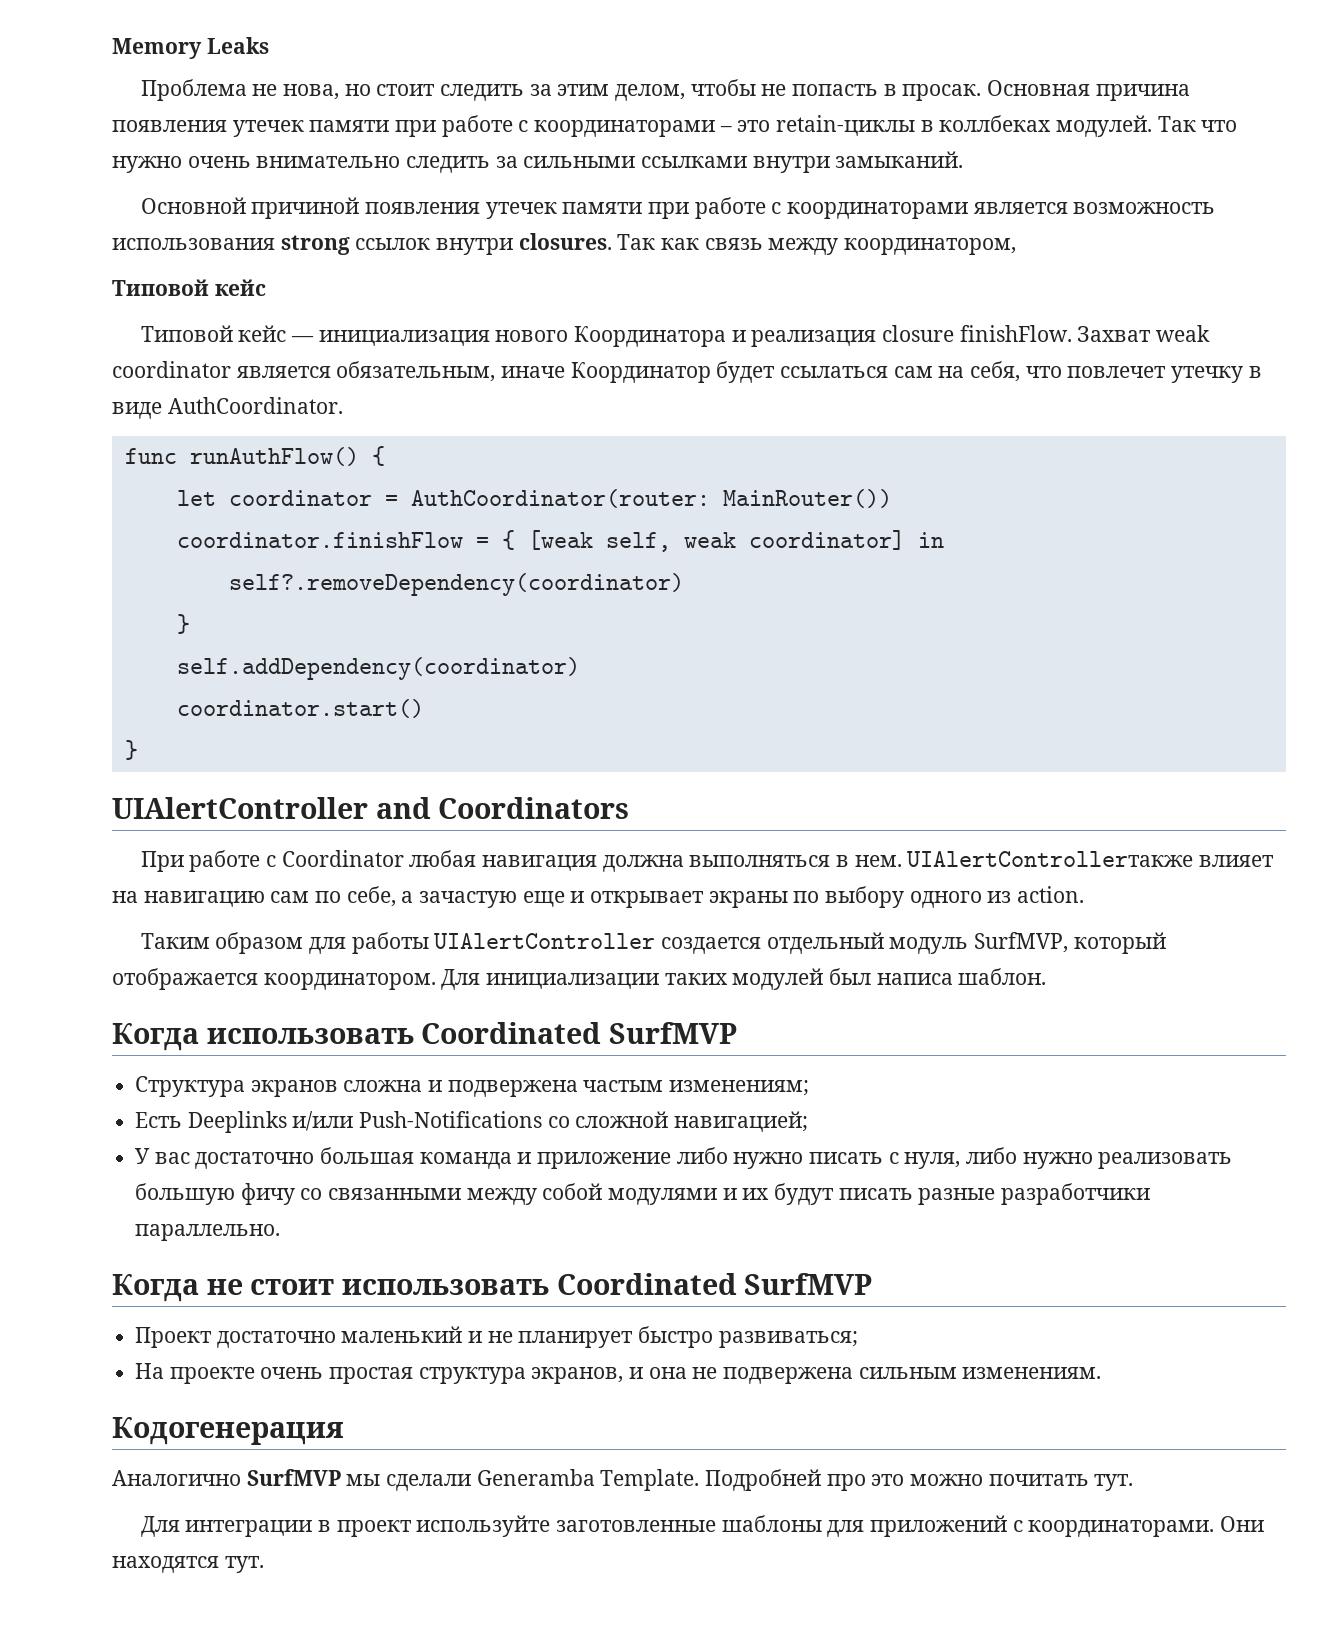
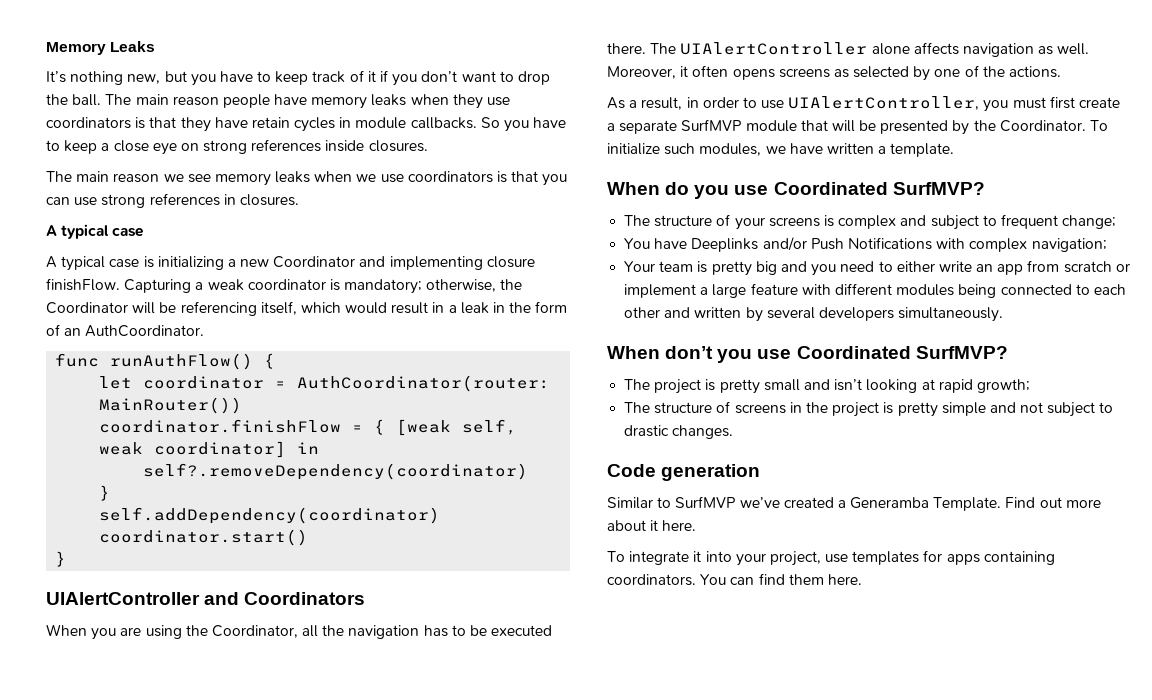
[140,79,1190,101] [112,115,1238,137] [112,151,964,173] [140,197,1216,219] [112,233,1017,255] [112,279,266,296] [140,325,1210,347] [112,361,1262,383] [112,402,162,419] Проблема не нова, но стоит следить за этим делом, чтобы не попасть в просак. Основная причина появления утечек памяти при работе с координаторами – это retain-циклы в коллбеках модулей. Так что нужно очень внимательно следить за сильными ссылками внутри замыканий. // Основной причиной появления утечек памяти при работе с координаторами является возможность использования strong ссылок внутри closures. Так как связь между координатором, // Типовой кейс // Типовой кейс — инициализация нового Координатора и реализация closure finishFlow. Захват weak coordinator является обязательным, иначе Координатор будет ссылаться сам на себя, что повлечет утечку в виде -> [46,70,550,86] [46,94,511,109] [46,117,567,132] [46,139,428,155] [46,171,568,186] [46,193,299,208] [46,224,144,239] [46,256,535,271] [46,278,523,294] [46,301,568,316] [46,324,82,336] It’s nothing new, but you have to keep track of it if you don’t want to drop the ball. The main reason people have memory leaks when they use coordinators is that they have retain cycles in module callbacks. So you have to keep a close eye on strong references inside closures. // The main reason we see memory leaks when we use coordinators is that you can use strong references in closures. // A typical case // A typical case is initializing a new Coordinator and implementing closure finishFlow. Capturing a weak coordinator is mandatory; otherwise, the Coordinator will be referencing itself, which would result in a leak in the form of an
[140,850,1274,872] [112,886,1085,908] [140,932,1166,954] [112,968,1047,990] [112,1022,738,1051] [135,1076,810,1097] [135,1111,809,1133] [135,1147,1233,1169] [135,1183,1151,1205] [135,1224,281,1241] [112,1273,873,1302] [135,1326,858,1348] [135,1363,1102,1384] [112,1417,343,1445] [112,1469,1134,1491] [140,1515,1264,1537] [112,1556,264,1573] При работе с Coordinator любая навигация должна выполняться в нем. UIAlertControllerтакже влияет на навигацию сам по себе, а зачастую еще и открывает экраны по выбору одного из action. // Таким образом для работы UIAlertController создается отдельный модуль SurfMVP, который отображается координатором. Для инициализации таких модулей был написа шаблон. // Когда использовать Coordinated SurfMVP // Структура экранов сложна и подвержена частым изменениям; // Есть Deeplinks и/или Push-Notifications со сложной навигацией; // У вас достаточно большая команда и приложение либо нужно писать с нуля, либо нужно реализовать большую фичу со связанными между собой модулями и их будут писать разные разработчики параллельно. // Когда не стоит использовать Coordinated SurfMVP // Проект достаточно маленький и не планирует быстро развиваться; // На проекте очень простая структура экранов, и она не подвержена сильным изменениям. // Кодогенерация // Аналогично SurfMVP мы сделали Generamba Template. Подробней про это можно почитать тут. // Для интеграции в проект используйте заготовленные шаблоны для приложений с координаторами. Они находятся тут. -> [46,624,553,640] [607,42,1090,57] [607,65,1062,81] [607,96,1121,112] [607,119,1109,135] [607,143,955,157] [607,182,985,199] [624,214,1117,230] [624,237,1107,252] [624,260,1130,276] [624,283,1126,298] [624,307,1004,322] [607,346,1008,363] [624,379,1030,394] [624,401,1114,417] [624,425,734,439] [607,464,761,481] [607,496,1101,511] [607,520,697,531] [607,550,1055,566] [607,573,862,586] When you are using the Coordinator, all the navigation has to be executed there. The UIAlertController alone affects navigation as well. Moreover, it often opens screens as selected by one of the actions. // As a result, in order to use UIAlertController, you must first create a separate SurfMVP module that will be presented by the Coordinator. To initialize such modules, we have written a template. // When do you use Coordinated SurfMVP? // The structure of your screens is complex and subject to frequent change; // You have Deeplinks and/or Push Notifications with complex navigation; // Your team is pretty big and you need to either write an app from scratch or implement a large feature with different modules being connected to each other and written by several developers simultaneously. // When don’t you use Coordinated SurfMVP? // The project is pretty small and isn’t looking at rapid growth; // The structure of screens in the project is pretty simple and not subject to drastic changes. // Code generation // Similar to SurfMVP we’ve created a Generamba Template. Find out more about it here. // To integrate it into your project, use templates for apps containing coordinators. You can find them here.

